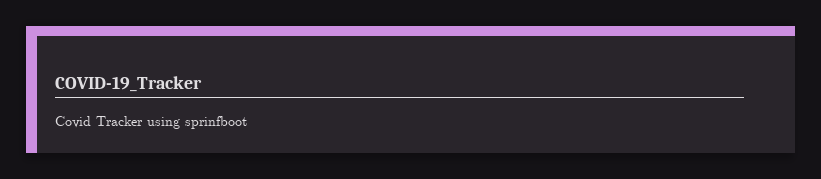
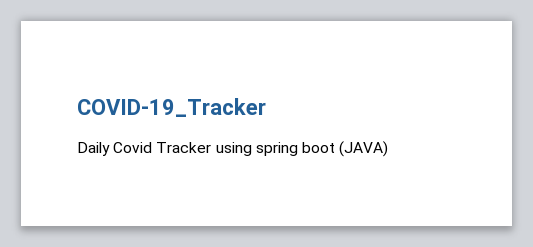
(202, 84) none -> [77,142,110,156] Daily
[185,116,247,129] sprinfboot -> [255,141,389,157] spring boot (JAVA)

